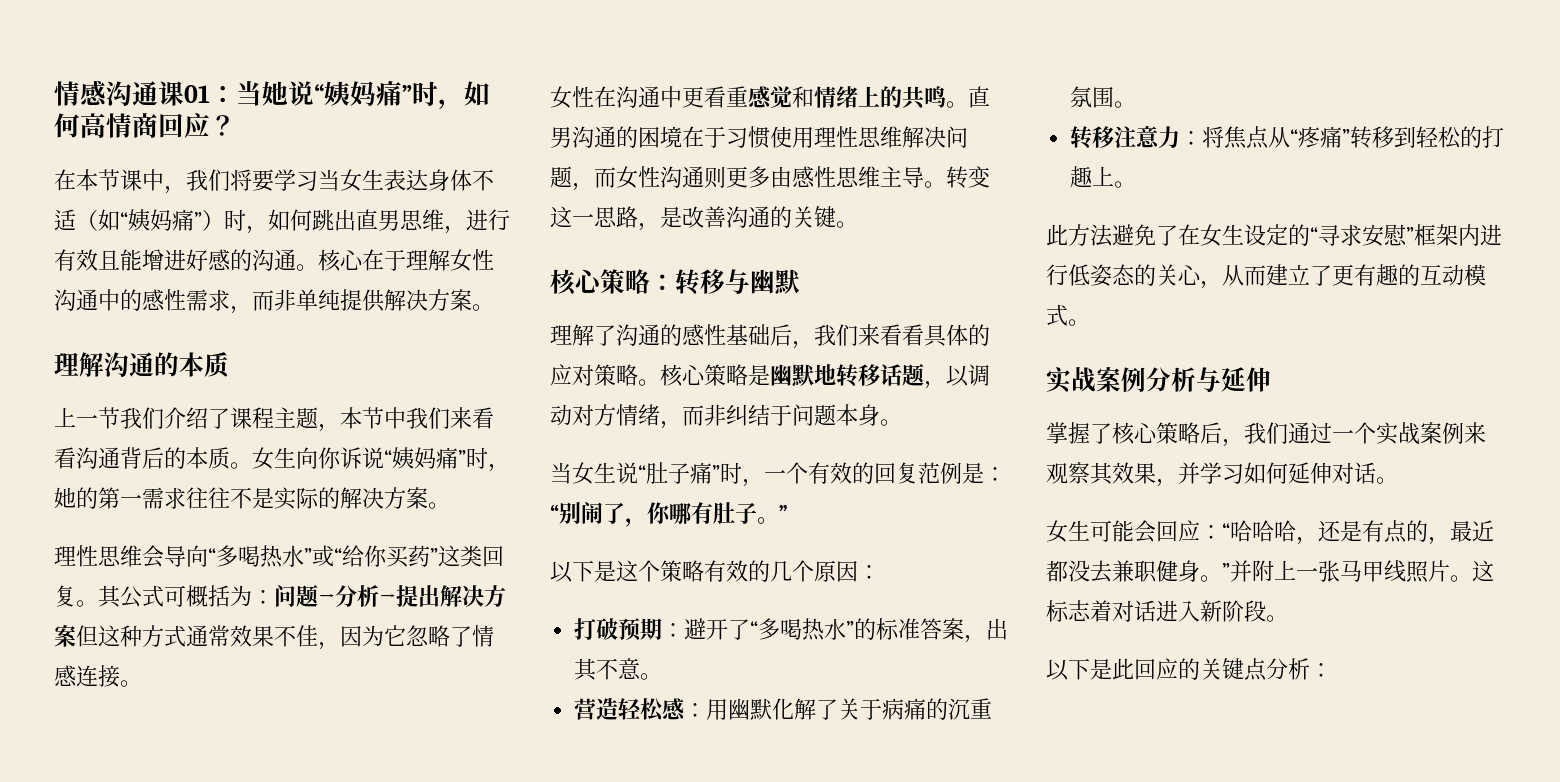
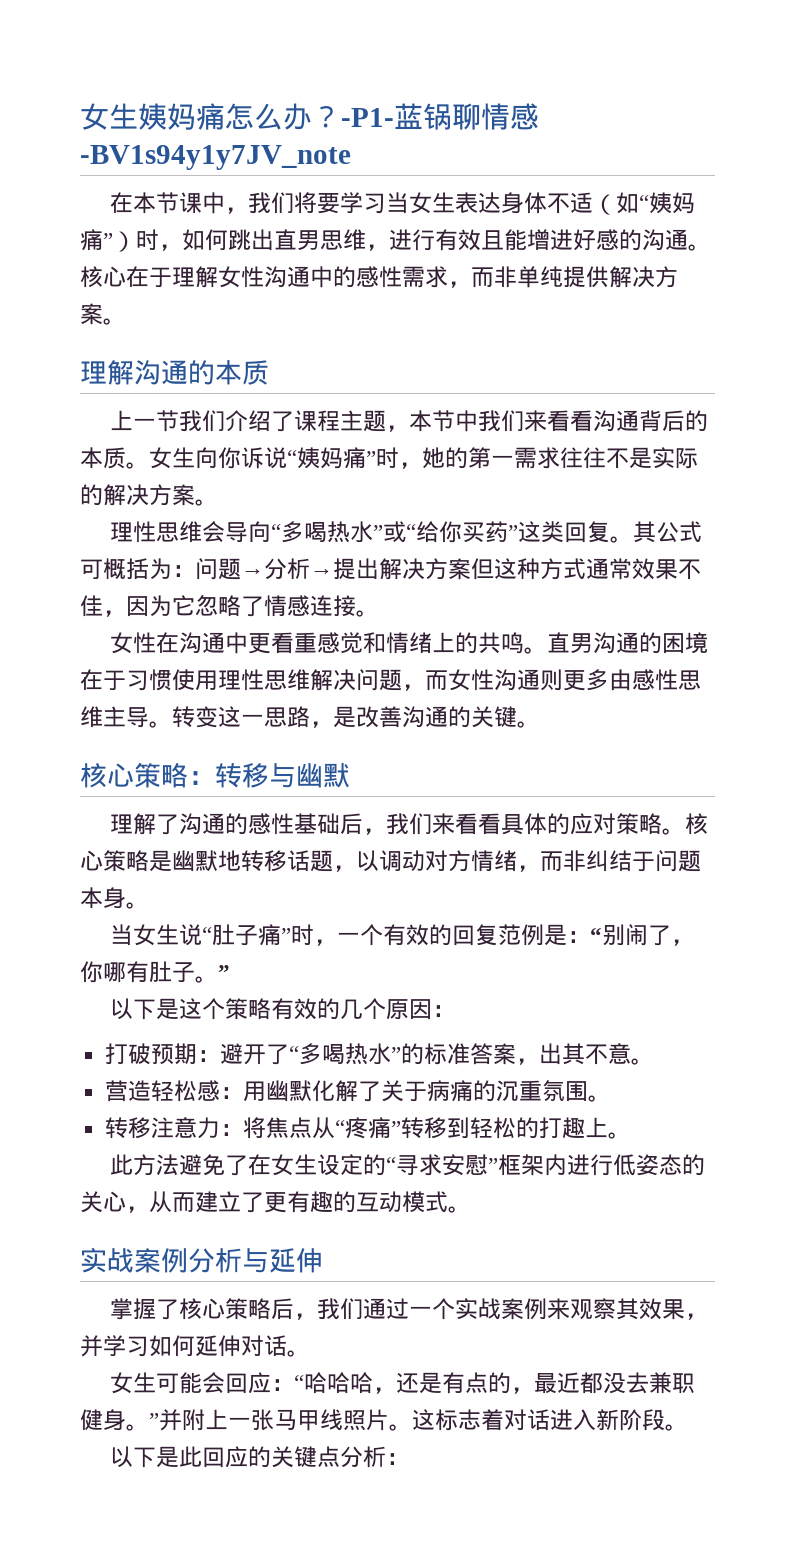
[54,80,490,110] [54,113,236,138] 情感沟通课01：当她说“姨妈痛”时，如何高情商回应？ -> [80,103,539,130] [80,145,351,170] 女生姨妈痛怎么办？-P1-蓝锅聊情感-BV1s94y1y7JV_note

